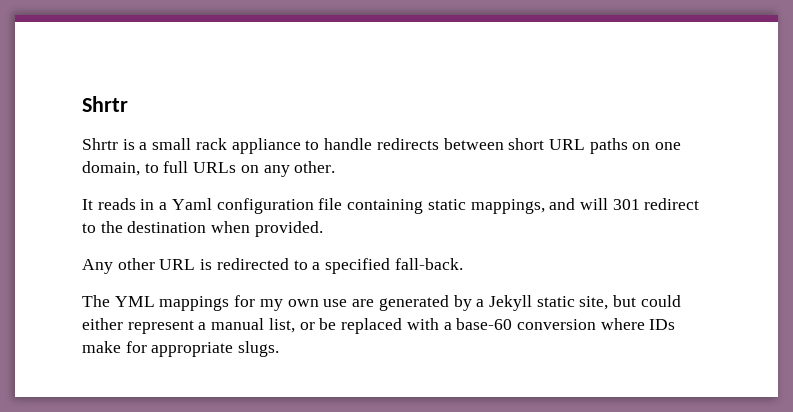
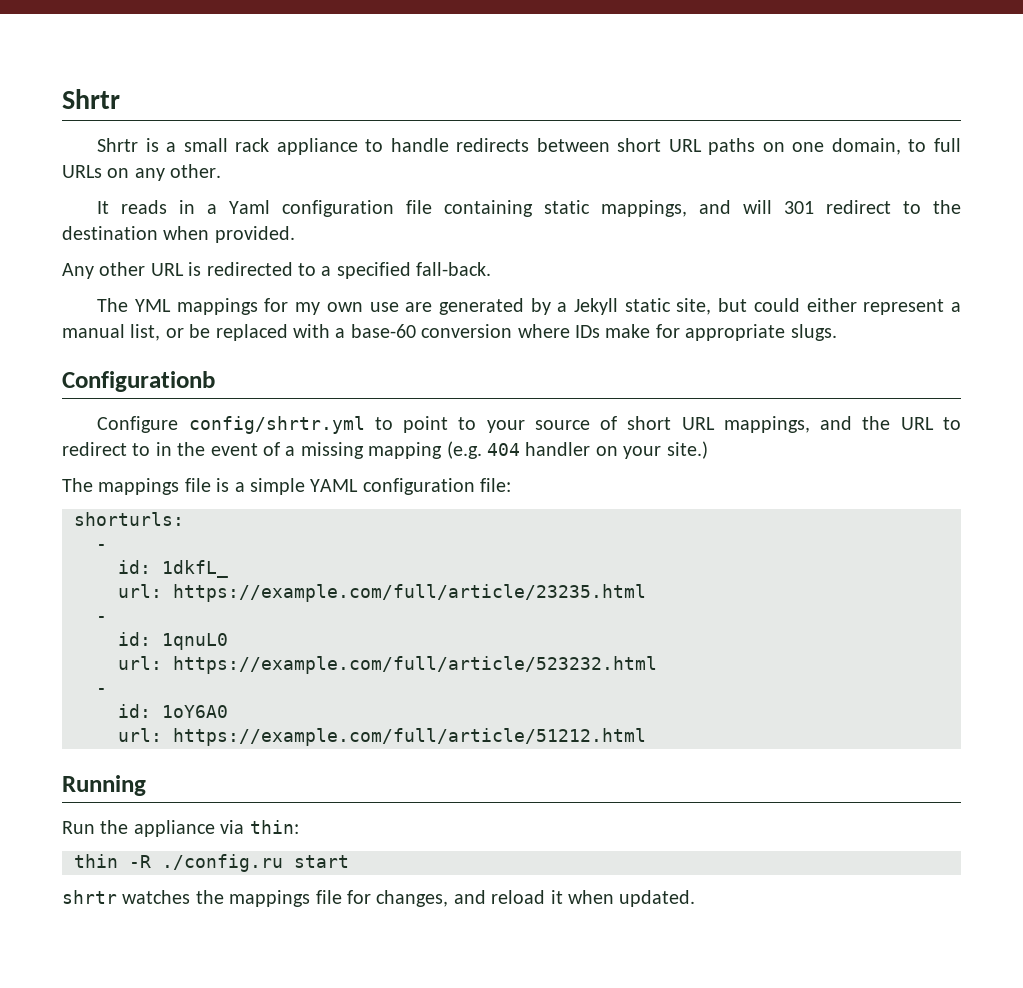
(280, 349) none -> [62,371,215,392] [97,416,961,434] [62,441,708,459] [62,478,512,495] [74,512,184,526] [96,544,107,550] [118,560,228,578] [118,584,646,602] [96,616,107,622] [118,632,228,650] [118,656,657,674] [96,688,107,694] [118,704,228,718] [118,728,646,746] [62,775,146,796] [62,820,299,837] [74,854,349,872] [62,890,696,907] // Configurationb // Configure config/shrtr.yml to point to your source of short URL mappings, and the URL to redirect to in the event of a missing mapping (e.g. 404 handler on your site.) // The mappings file is a simple YAML configuration file: // shorturls: // - // id: 1dkfL_ // url: https://example.com/full/article/23235.html // - // id: 1qnuL0 // url: https://example.com/full/article/523232.html // - // id: 1oY6A0 // url: https://example.com/full/article/51212.html // Running // Run the appliance via thin: // thin -R ./config.ru start // shrtr watches the mappings file for changes, and reload it when updated.

